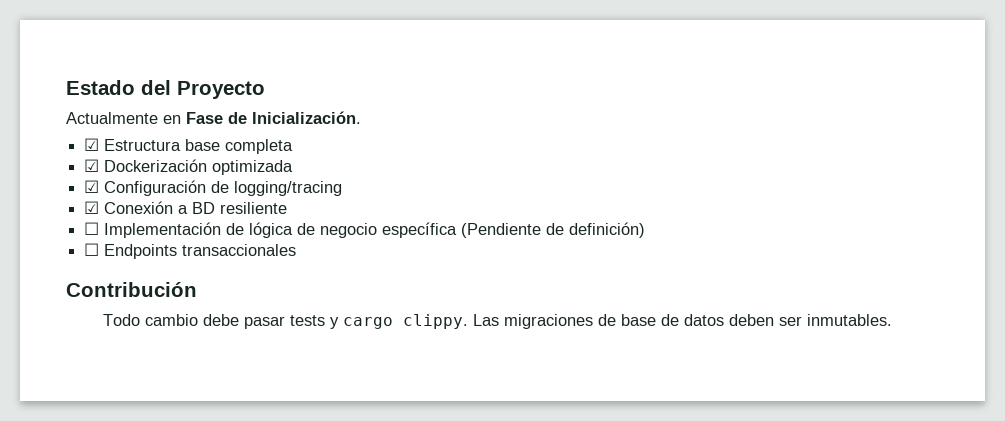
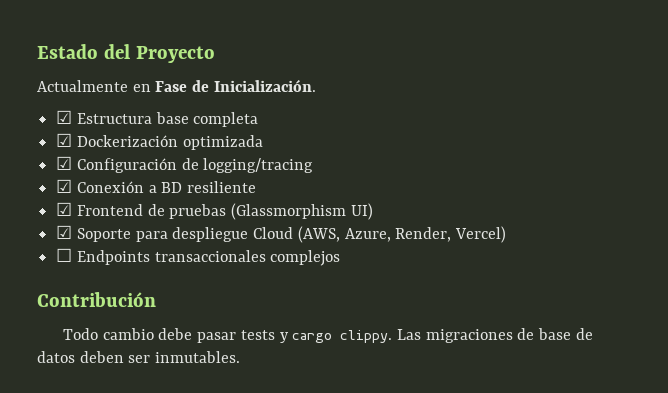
[84,222,646,238] ☐ Implementación de lógica de negocio específica (Pendiente de definición) -> [56,202,373,220] [56,225,507,243] ☑ Frontend de pruebas (Glassmorphism UI) // ☑ Soporte para despliegue Cloud (AWS, Azure, Render, Vercel)
(297, 250) none -> [270,250,341,266] complejos

